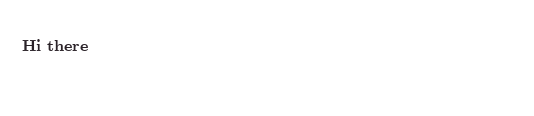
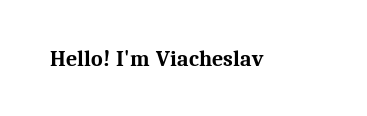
[22,39,88,51] Hi there -> [50,50,264,66] Hello! I'm Viacheslav

